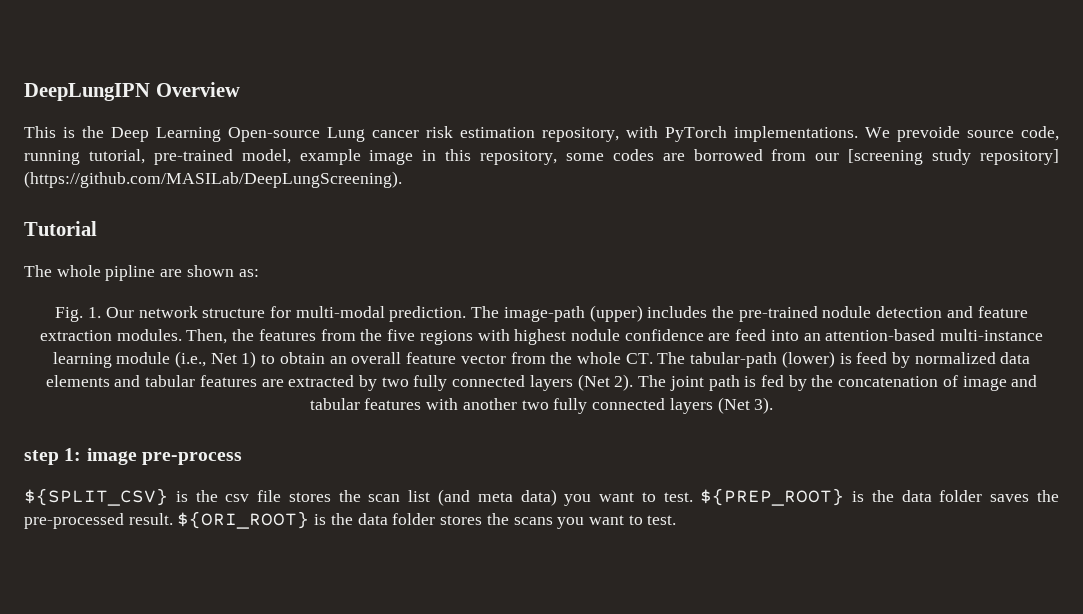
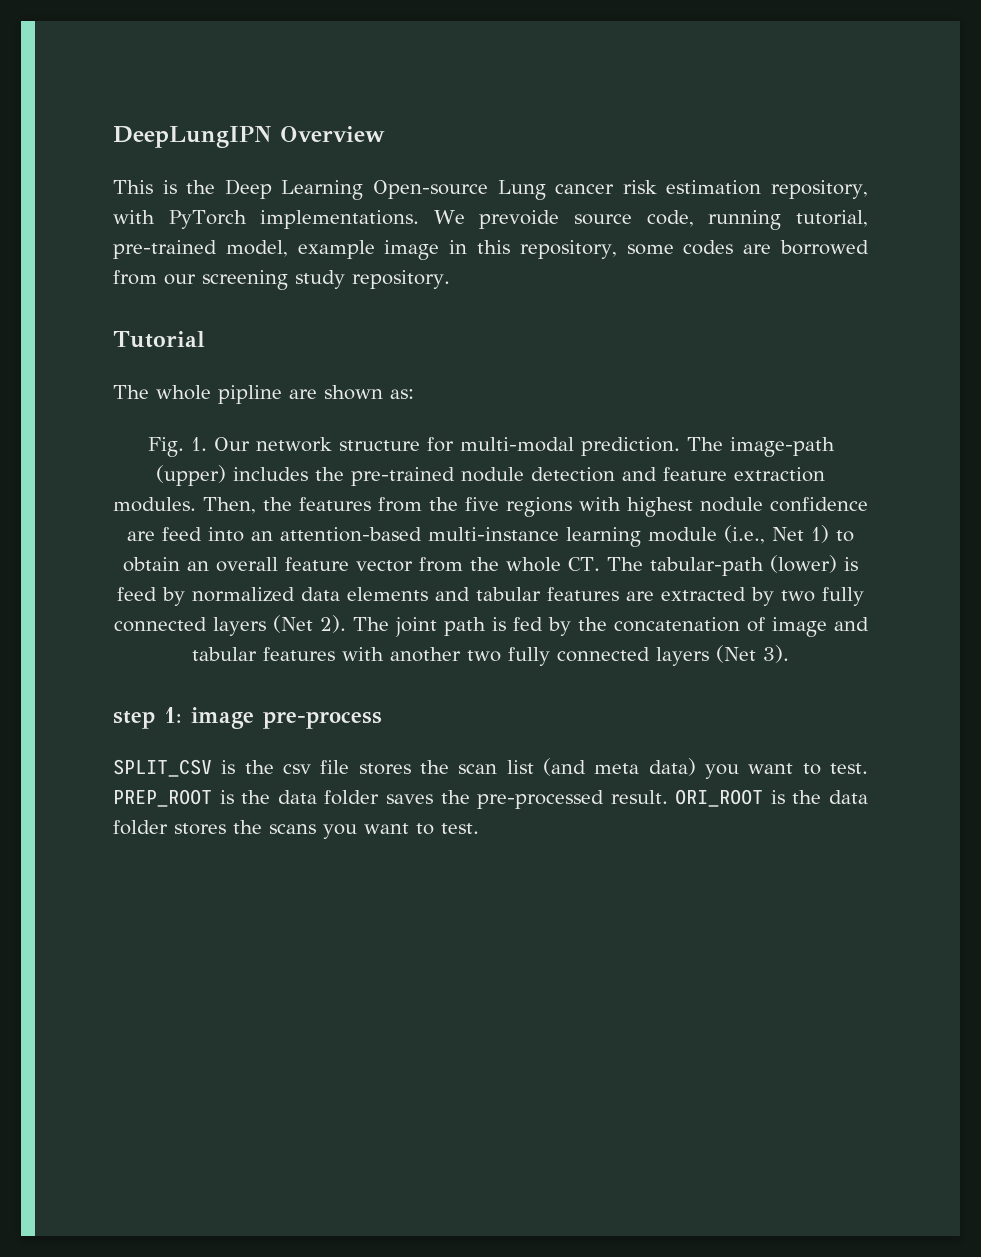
[848,149,1059,165] [24,171,402,188] [screening study repository] (https://github.com/MASILab/DeepLungScreening). -> [202,270,450,290] screening study repository.
[24,488,168,506] ${SPLIT_CSV} -> [113,759,212,777] SPLIT_CSV
[700,488,845,506] ${PREP_ROOT} -> [113,789,212,807] PREP_ROOT
[177,511,310,529] ${ORI_ROOT} -> [675,789,764,807] ORI_ROOT

